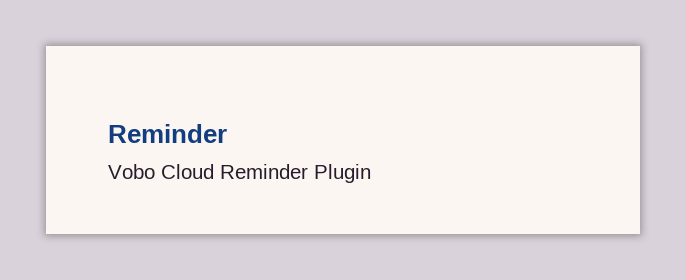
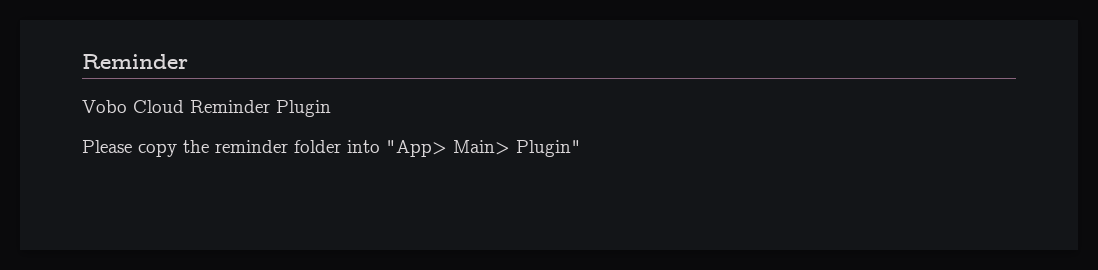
(371, 173) none -> [82,140,581,157] // Please copy the reminder folder into "App> Main> Plugin"

